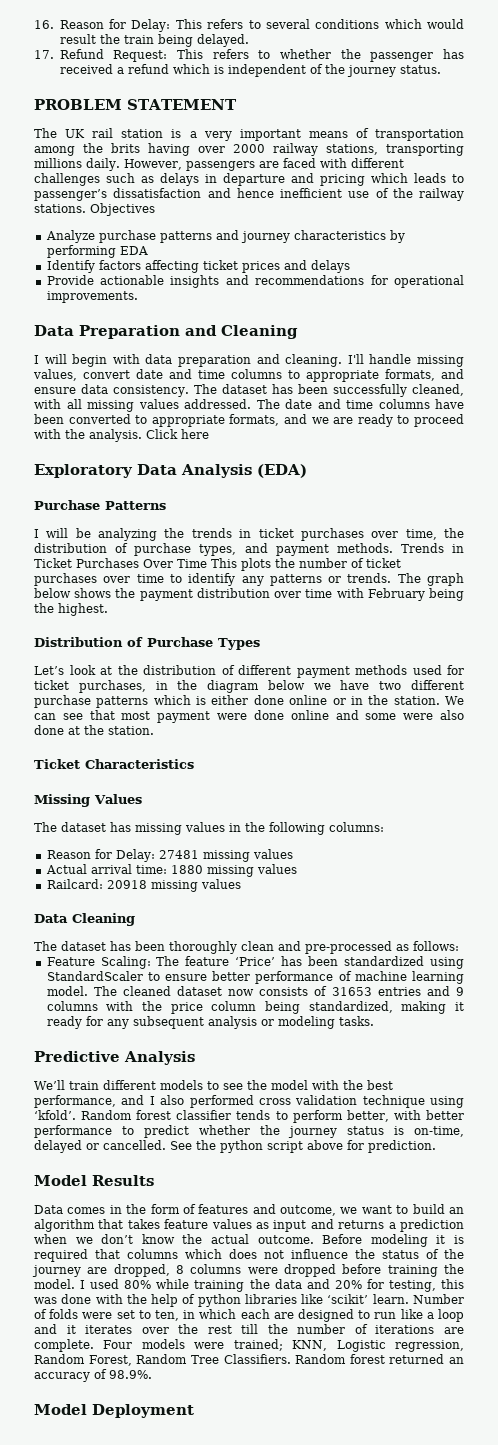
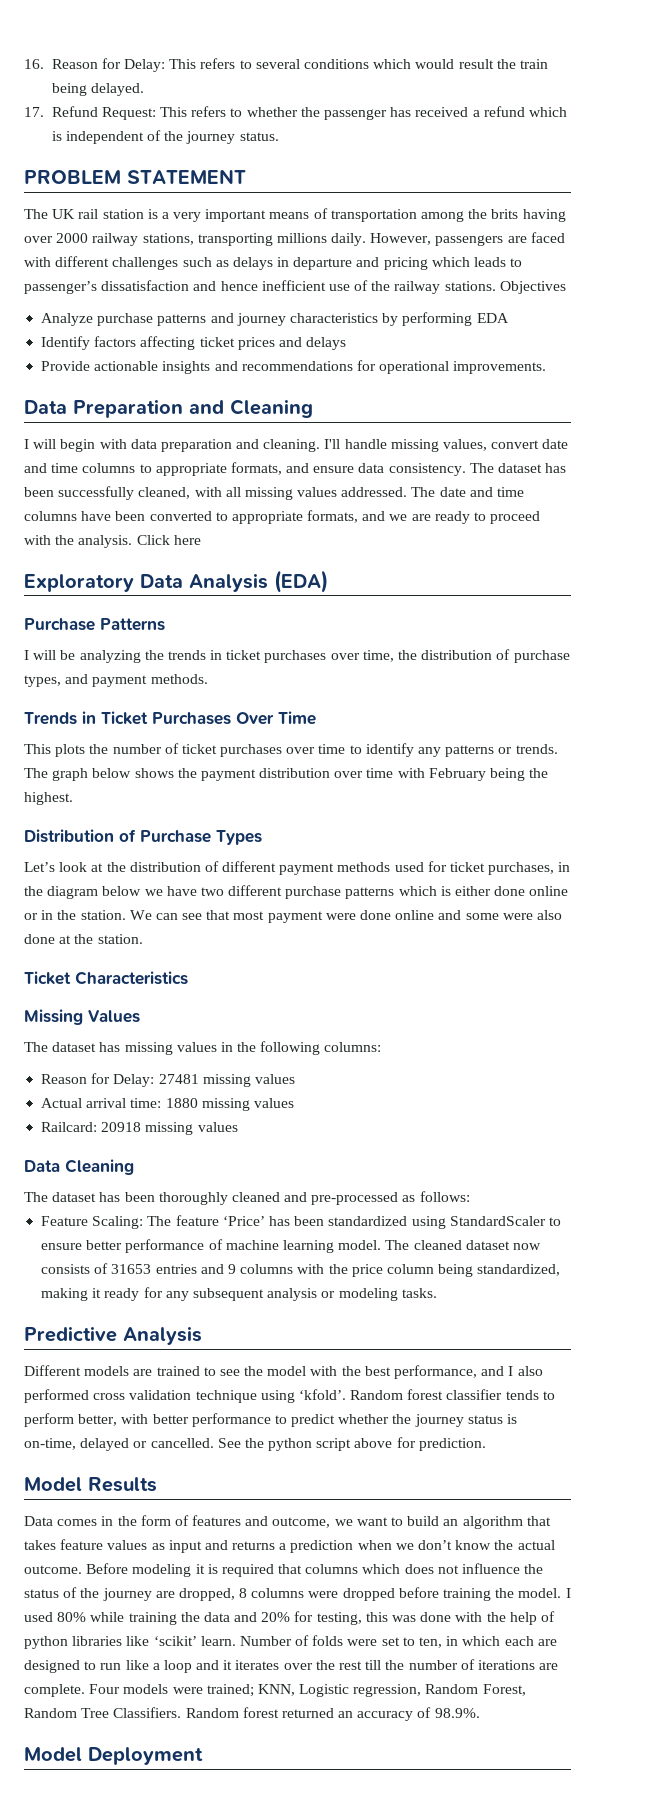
(393, 548) none -> (208, 679) //
(207, 563) none -> (316, 718) //
[241,941,274,951] clean -> [231,1192,280,1202] cleaned
[34,1080,203,1090] We’ll train different models -> [24,1365,200,1376] Different models are trained

